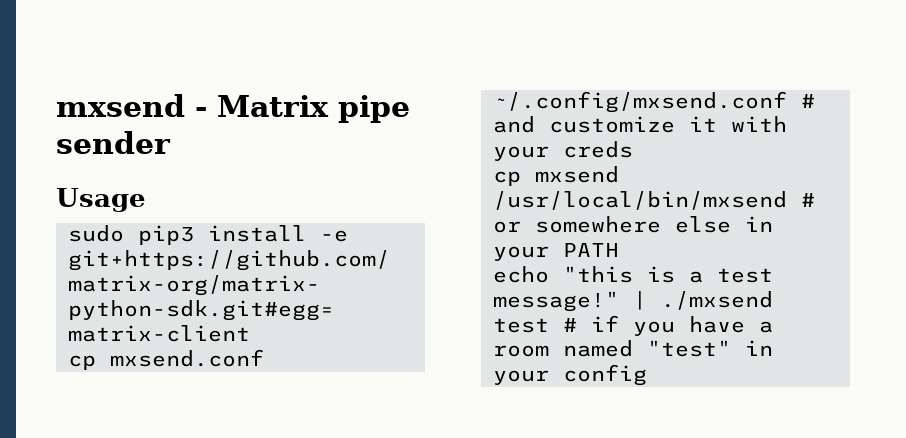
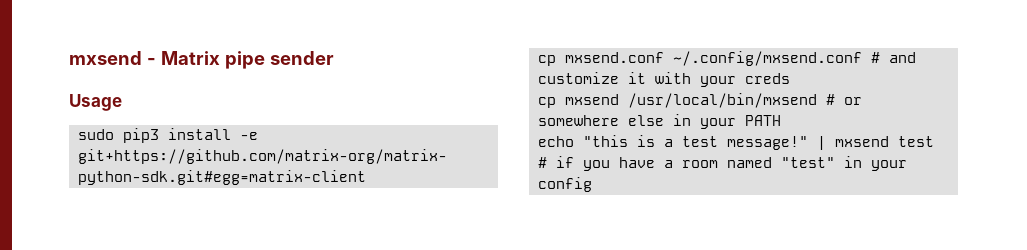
[661,291,774,310] ./mxsend -> [834,136,889,147] mxsend

